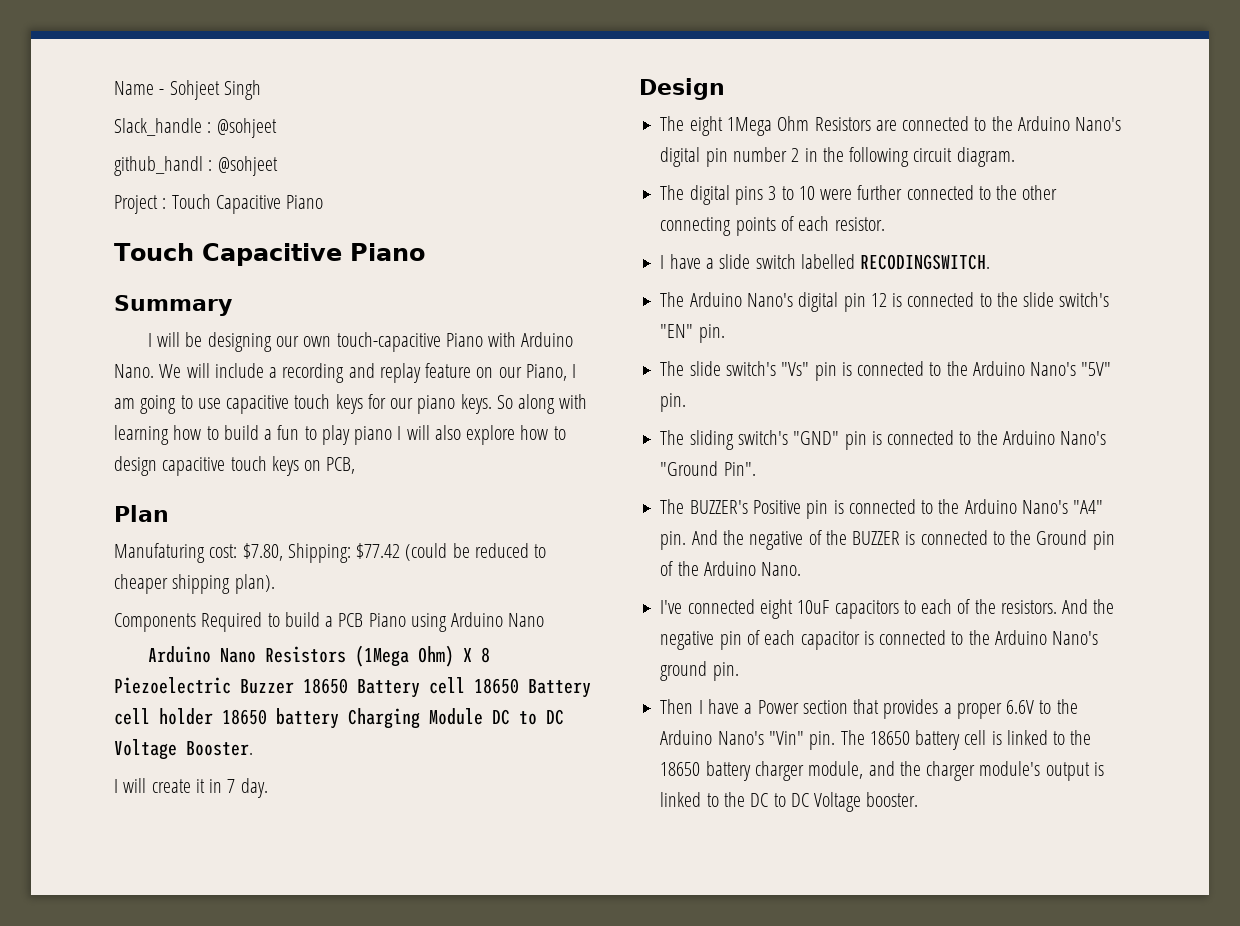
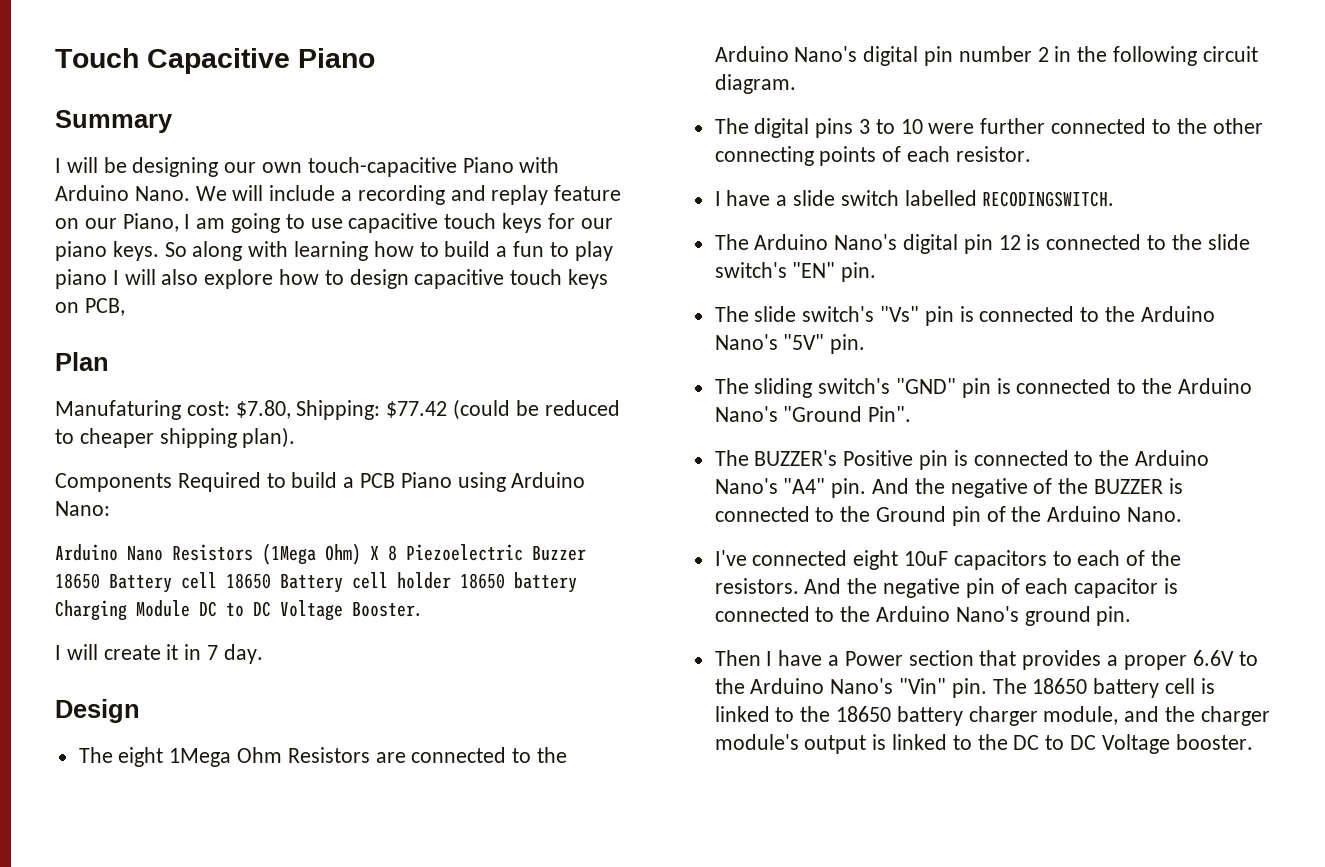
[114,80,261,100] [114,118,277,138] [114,156,278,176] [114,194,324,214] Name - Sohjeet Singh // Slack_handle : @sohjeet // github_handl : @sohjeet // Project : Touch Capacitive Piano // -> (55, 58) none
[508,613,545,627] Nano -> [55,501,110,516] Nano:

